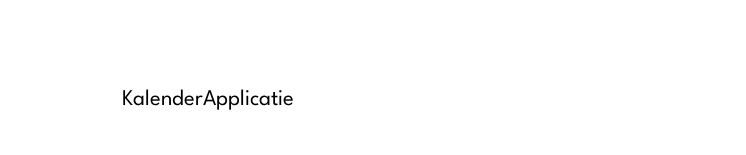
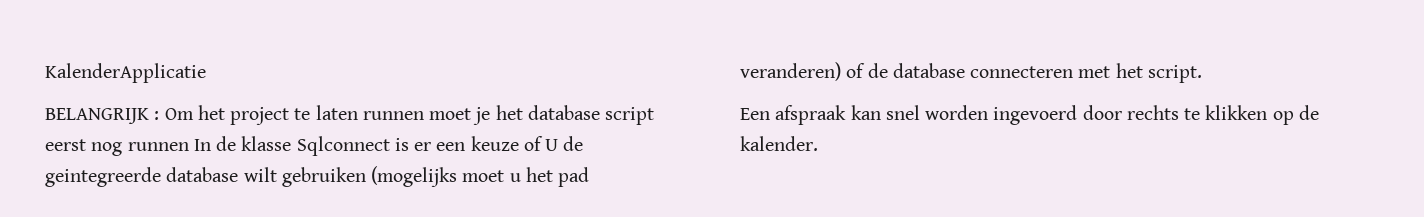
(294, 99) none -> [45,105,655,125] [45,136,584,156] [45,166,590,187] [740,62,1202,83] [740,105,1319,125] [740,136,818,151] // BELANGRIJK : Om het project te laten runnen moet je het database script eerst nog runnen In de klasse Sqlconnect is er een keuze of U de geintegreerde database wilt gebruiken (mogelijks moet u het pad veranderen) of de database connecteren met het script. // Een afspraak kan snel worden ingevoerd door rechts te klikken op de kalender.

